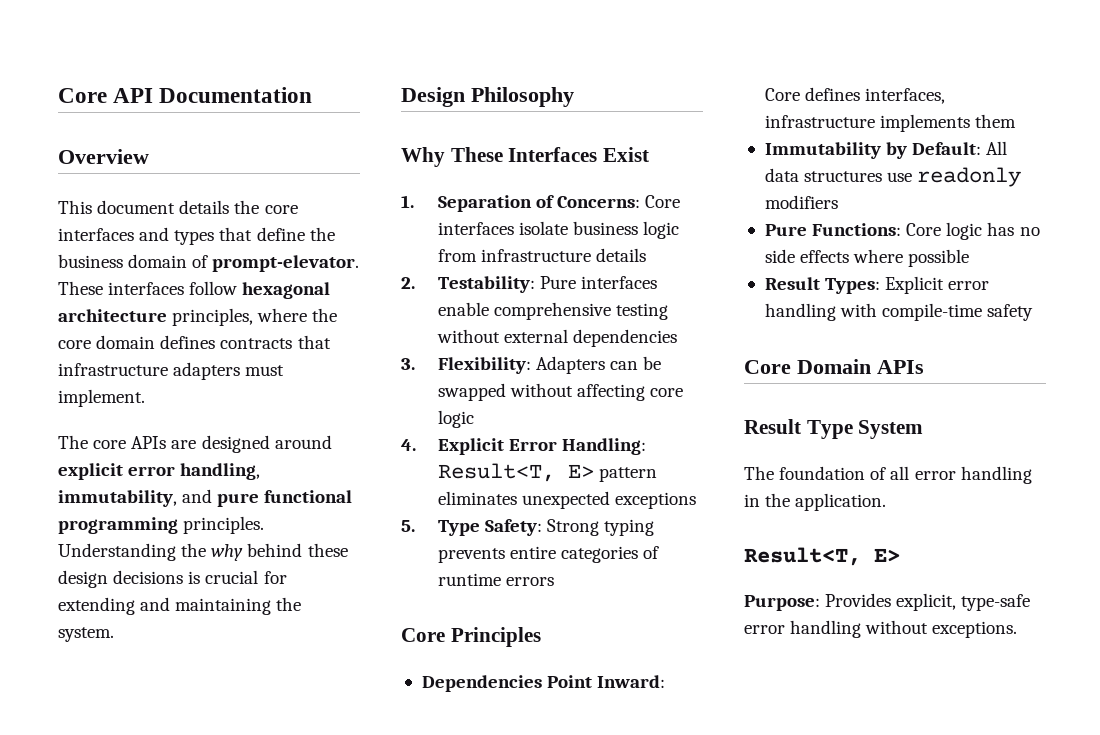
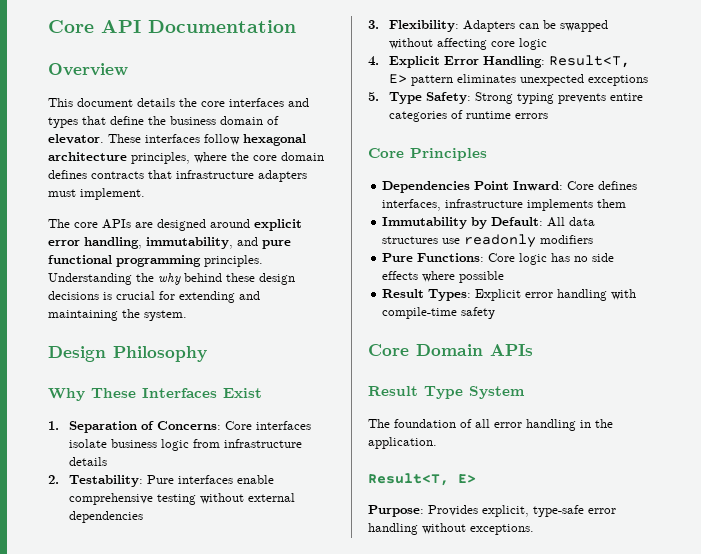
[212,255,360,272] prompt-elevator. -> [48,134,104,144] elevator.

